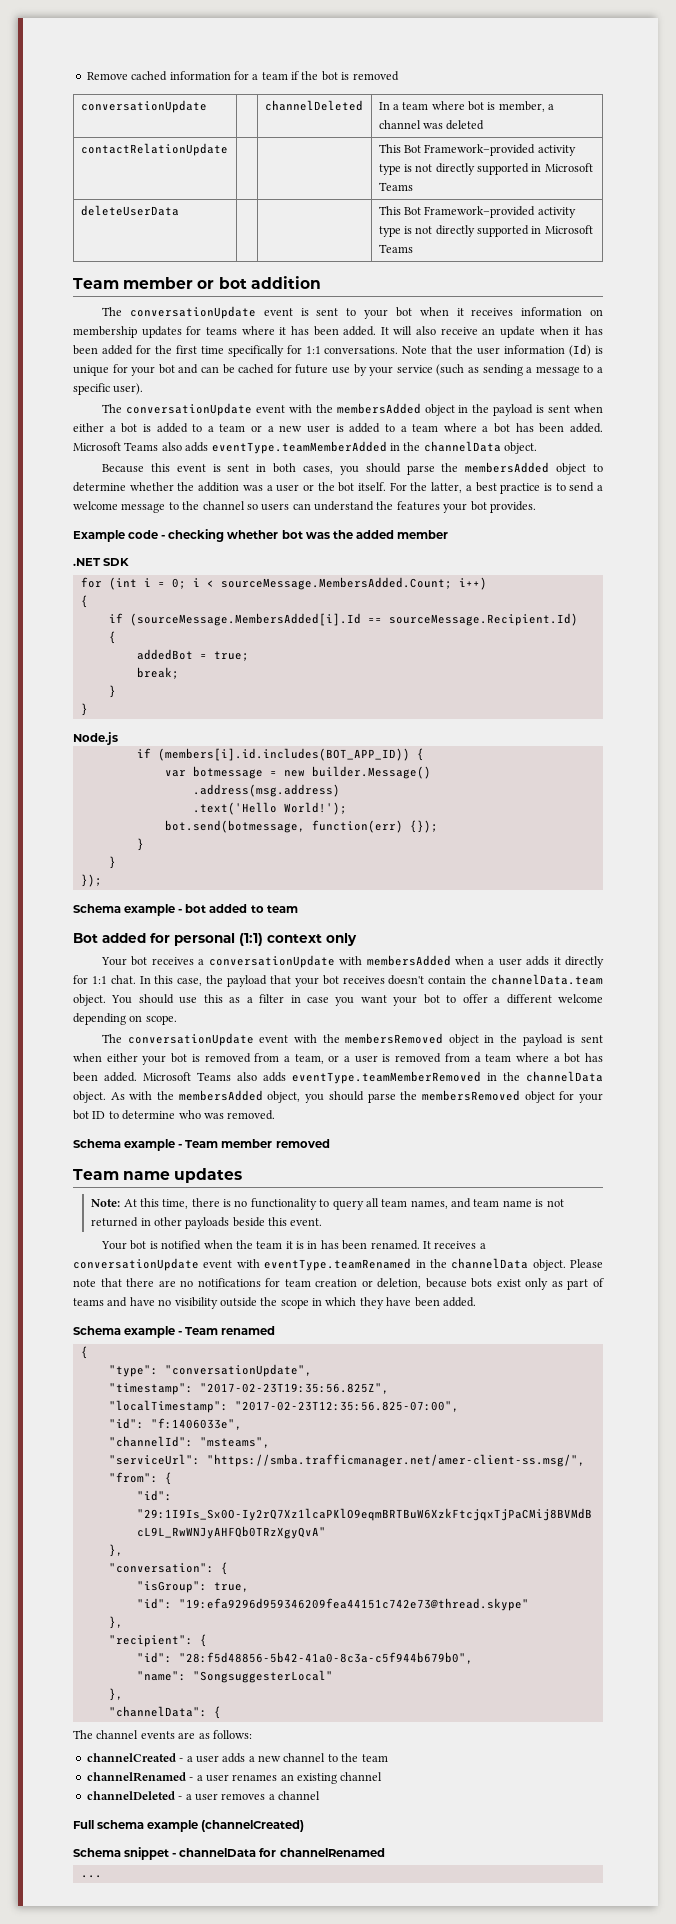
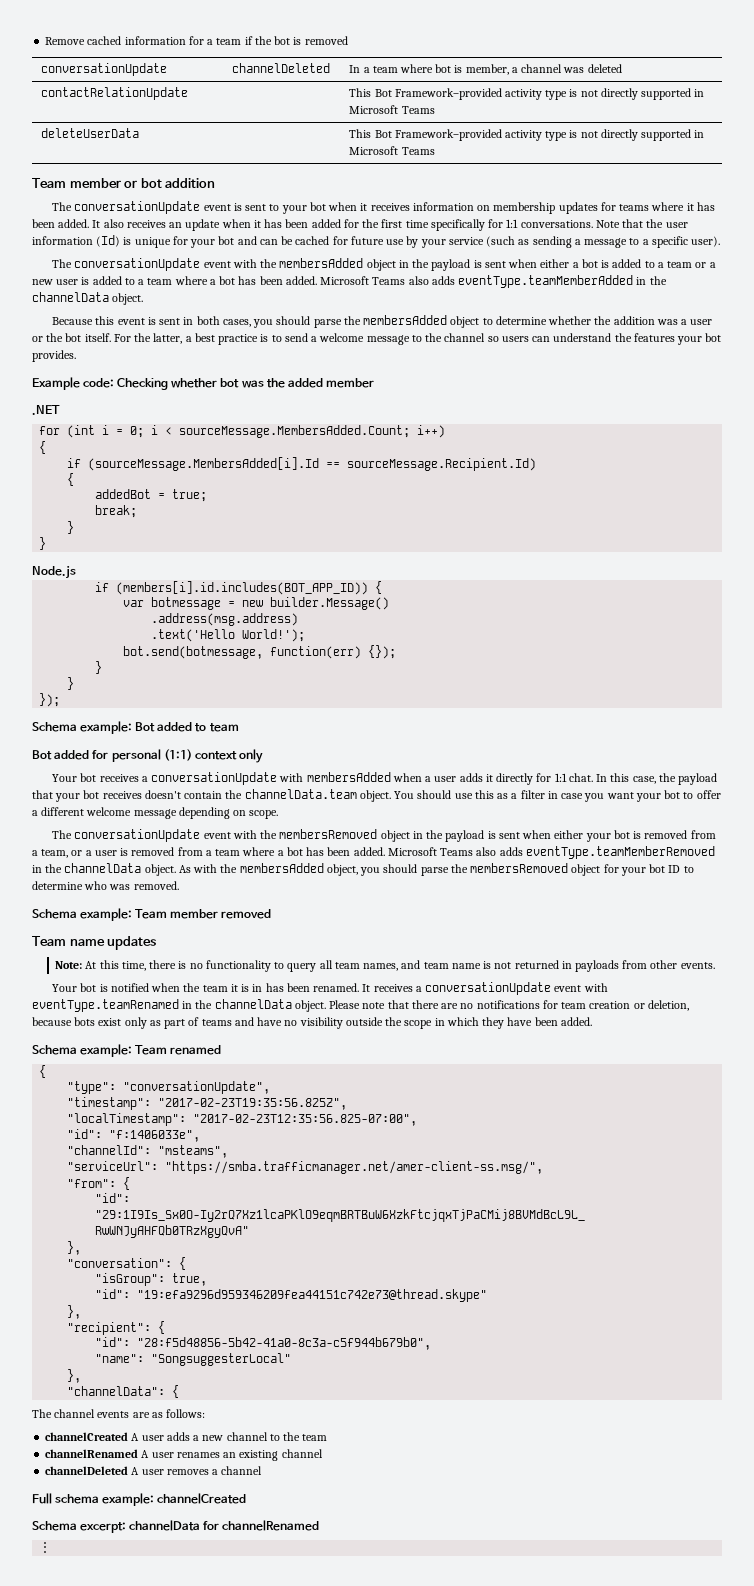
[393,326,478,335] will also receive -> [103,219,166,228] also receives
[128,529,225,542] code - checking -> [83,378,169,390] code: Checking
[103,558,130,566] SDK -> (60, 410) none
[124,904,207,916] example - bot -> [80,721,156,734] example: Bot
(604, 998) none -> [133,809,177,819] message
[124,1139,183,1151] example - -> [80,908,133,921] example:
[153,1217,323,1229] other payloads beside this event. -> [575,960,715,972] payloads from other events.
[124,1326,183,1338] example - -> [80,1044,133,1057] example:
[179,1756,193,1762] - a -> [131,1433,140,1441] A
[189,1775,203,1781] - a -> [141,1450,150,1458] A
[178,1794,192,1800] - a -> [131,1467,140,1475] A
[147,1820,305,1832] [73,1847,177,1860] example (channelCreated) // Schema snippet - -> [102,1493,247,1506] [32,1521,127,1533] example: channelCreated // Schema excerpt:
[80,1875,102,1878] ... -> [39,1542,52,1553] ⋮

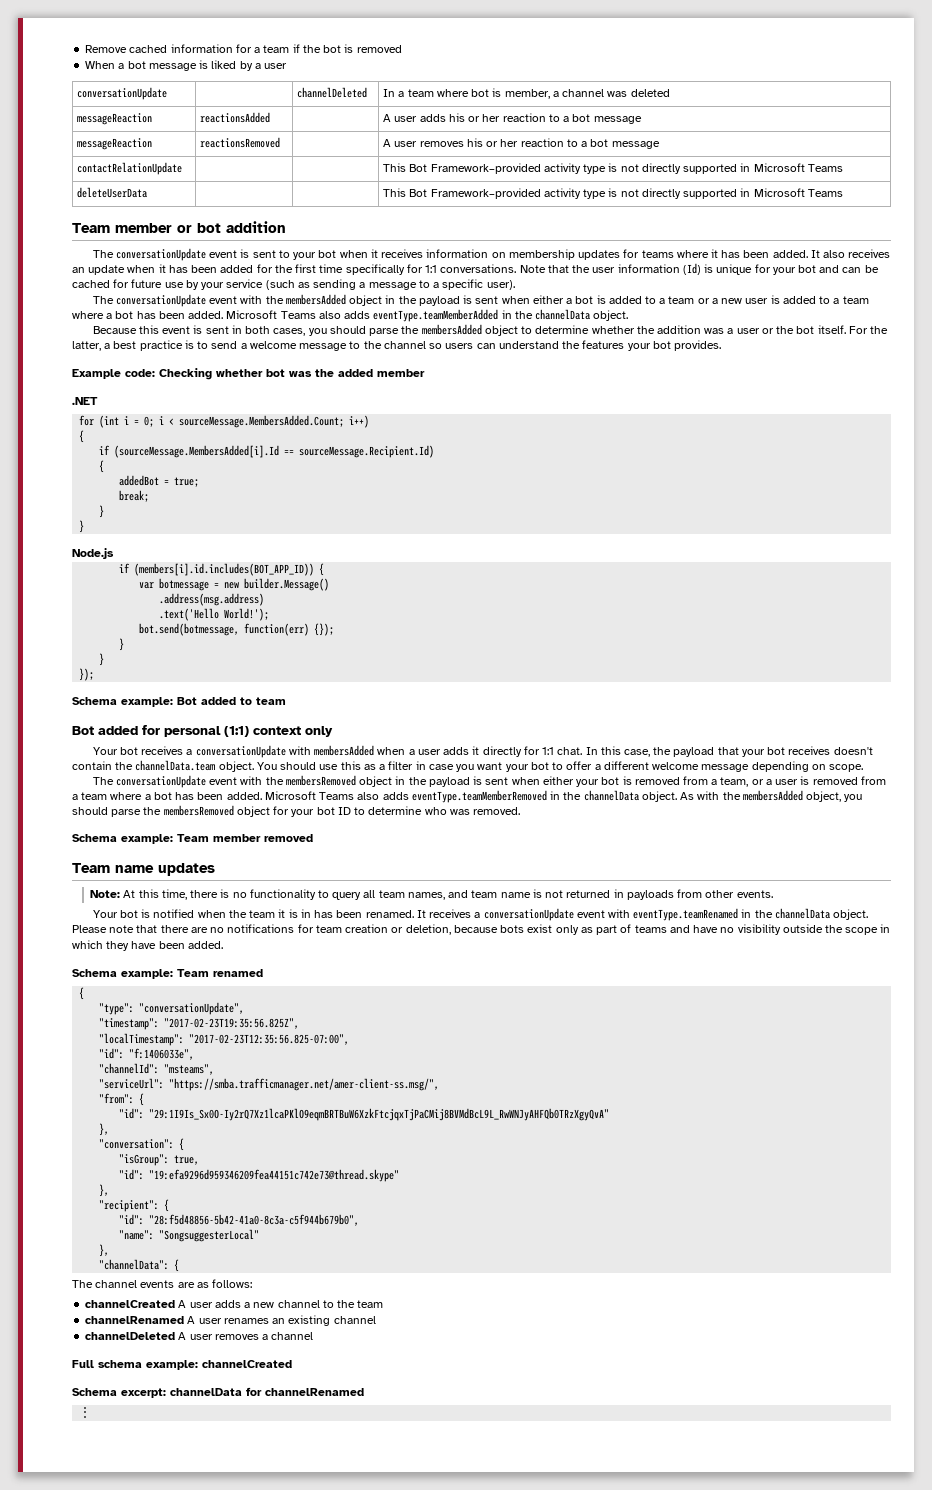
(348, 40) none -> [85,60,288,71] // When a bot message is liked by a user
(622, 68) none -> [77,113,153,125] [200,112,271,123] [383,113,642,124] [77,138,153,150] [200,137,281,148] [383,138,660,149] // messageReaction | reactionsAdded | | A user adds his or her reaction to a bot message // messageReaction | reactionsRemoved | | A user removes his or her reaction to a bot message

